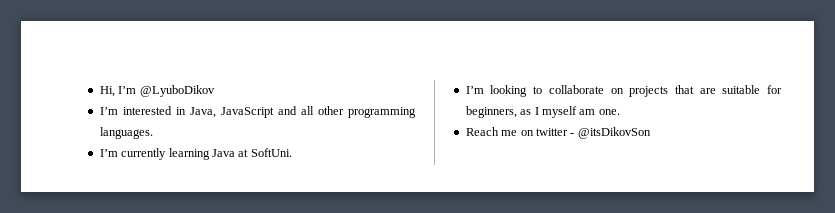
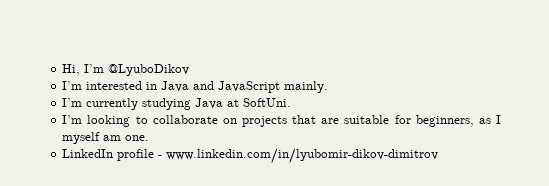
[189,106,416,118] [99,127,153,139] Java, JavaScript and all other programming languages. -> [161,81,329,93] Java and JavaScript mainly.
[168,148,210,160] learning -> [142,98,192,110] studying
[465,127,651,139] Reach me on twitter - @itsDikovSon -> [62,148,439,164] LinkedIn profile - www.linkedin.com/in/lyubomir-dikov-dimitrov

